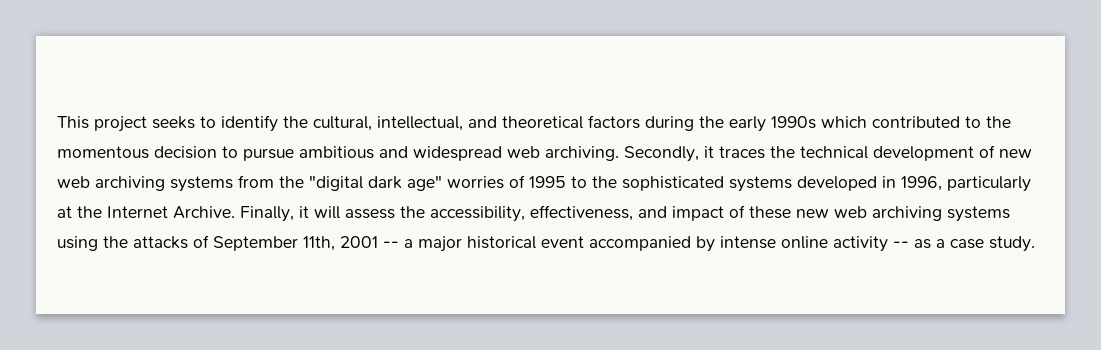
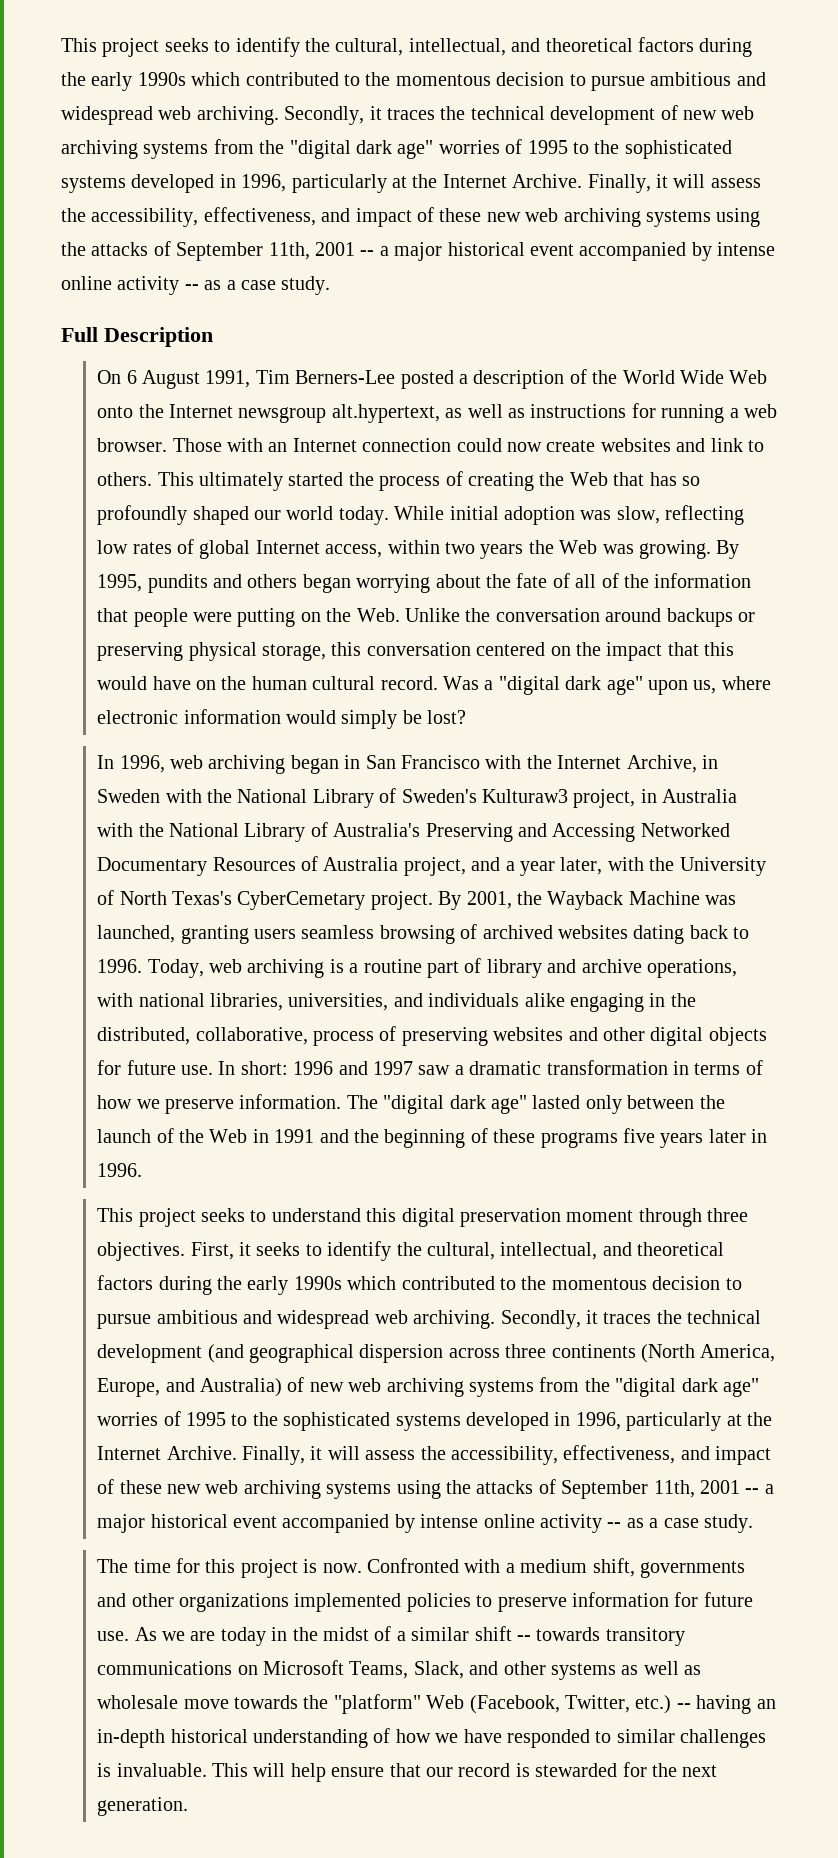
(1035, 244) none -> [61,327,213,347] [97,369,768,389] [97,403,777,423] [97,438,764,452] [97,471,700,491] [97,505,745,525] [97,539,740,559] [97,573,752,593] [97,608,755,627] [97,642,735,661] [97,676,771,695] [97,709,467,729] [97,755,718,774] [97,788,738,808] [97,822,730,842] [97,856,766,876] [97,890,737,910] [97,924,750,944] [97,958,737,978] [97,993,696,1012] [97,1026,767,1046] [97,1060,763,1075] [97,1094,725,1114] [97,1128,768,1148] [97,1163,143,1177] [97,1208,749,1227] [97,1241,725,1261] [97,1275,742,1295] [97,1310,762,1329] [97,1344,776,1363] [97,1377,759,1397] [97,1411,772,1431] [97,1445,772,1465] [97,1479,774,1499] [97,1514,753,1533] [97,1558,745,1578] [97,1592,753,1612] [97,1626,685,1646] [97,1660,702,1680] [97,1694,776,1714] [97,1728,767,1748] [97,1762,718,1782] [97,1797,189,1816] // Full Description // On 6 August 1991, Tim Berners-Lee posted a description of the World Wide Web onto the Internet newsgroup alt.hypertext, as well as instructions for running a web browser. Those with an Internet connection could now create websites and link to others. This ultimately started the process of creating the Web that has so profoundly shaped our world today. While initial adoption was slow, reflecting low rates of global Internet access, within two years the Web was growing. By 1995, pundits and others began worrying about the fate of all of the information that people were putting on the Web. Unlike the conversation around backups or preserving physical storage, this conversation centered on the impact that this would have on the human cultural record. Was a "digital dark age" upon us, where electronic information would simply be lost? // In 1996, web archiving began in San Francisco with the Internet Archive, in Sweden with the National Library of Sweden's Kulturaw3 project, in Australia with the National Library of Australia's Preserving and Accessing Networked Documentary Resources of Australia project, and a year later, with the University of North Texas's CyberCemetary project. By 2001, the Wayback Machine was launched, granting users seamless browsing of archived websites dating back to 1996. Today, web archiving is a routine part of library and archive operations, with national libraries, universities, and individuals alike engaging in the distributed, collaborative, process of preserving websites and other digital objects for future use. In short: 1996 and 1997 saw a dramatic transformation in terms of how we preserve information. The "digital dark age" lasted only between the launch of the Web in 1991 and the beginning of these programs five years later in 1996. // This project seeks to understand this digital preservation moment through three objectives. First, it seeks to identify the cultural, intellectual, and theoretical factors during the early 1990s which contributed to the momentous decision to pursue ambitious and widespread web archiving. Secondly, it traces the technical development (and geographical dispersion across three continents (North America, Europe, and Australia) of new web archiving systems from the "digital dark age" worries of 1995 to the sophisticated systems developed in 1996, particularly at the Internet Archive. Finally, it will assess the accessibility, effectiveness, and impact of these new web archiving systems using the attacks of September 11th, 2001 -- a major historical event accompanied by intense online activity -- as a case study. // The time for this project is now. Confronted with a medium shift, governments and other organizations implemented policies to preserve information for future use. As we are today in the midst of a similar shift -- towards transitory communications on Microsoft Teams, Slack, and other systems as well as wholesale move towards the "platform" Web (Facebook, Twitter, etc.) -- having an in-depth historical understanding of how we have responded to similar challenges is invaluable. This will help ensure that our record is stewarded for the next generation.

